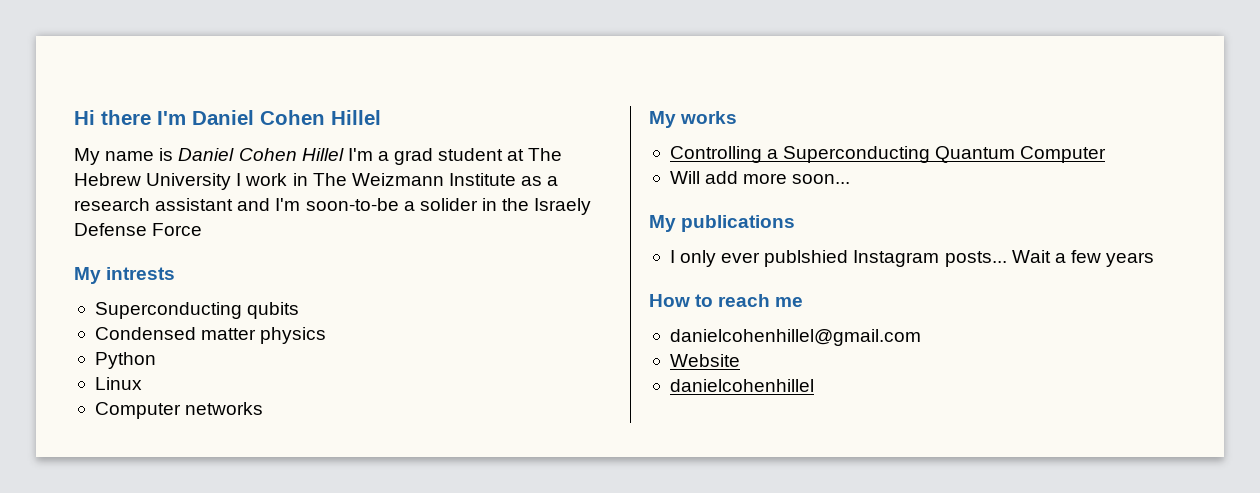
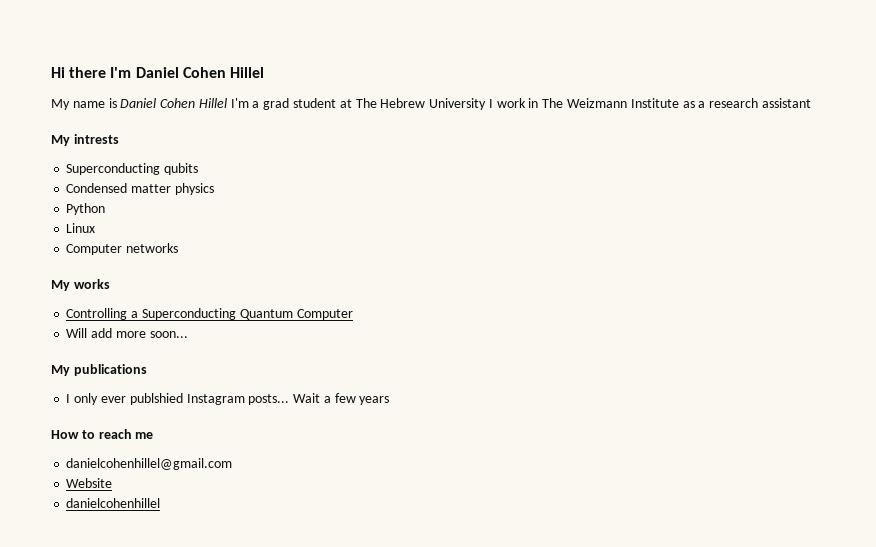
[237,198,592,215] [74,223,203,236] and I'm soon-to-be a solider in the Israely Defense Force -> (811, 103) none

